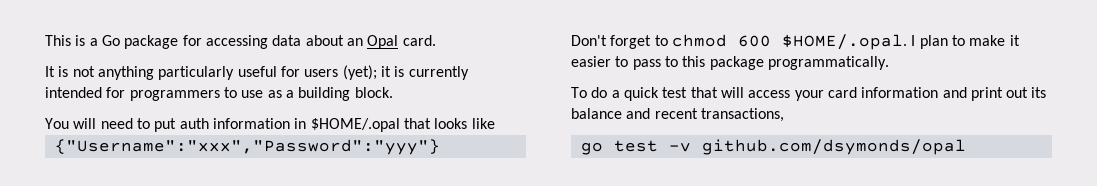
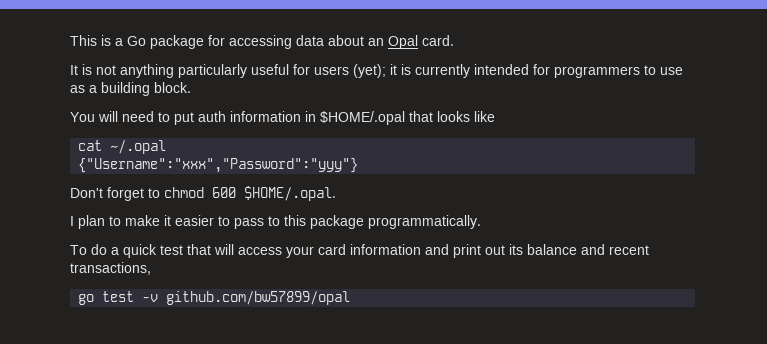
(495, 123) none -> [78,140,167,154] // cat ~/.opal
(907, 42) none -> (336, 193) //
[701,139,966,155] github.com/dsymonds/opal -> [166,291,351,305] github.com/bw57899/opal

